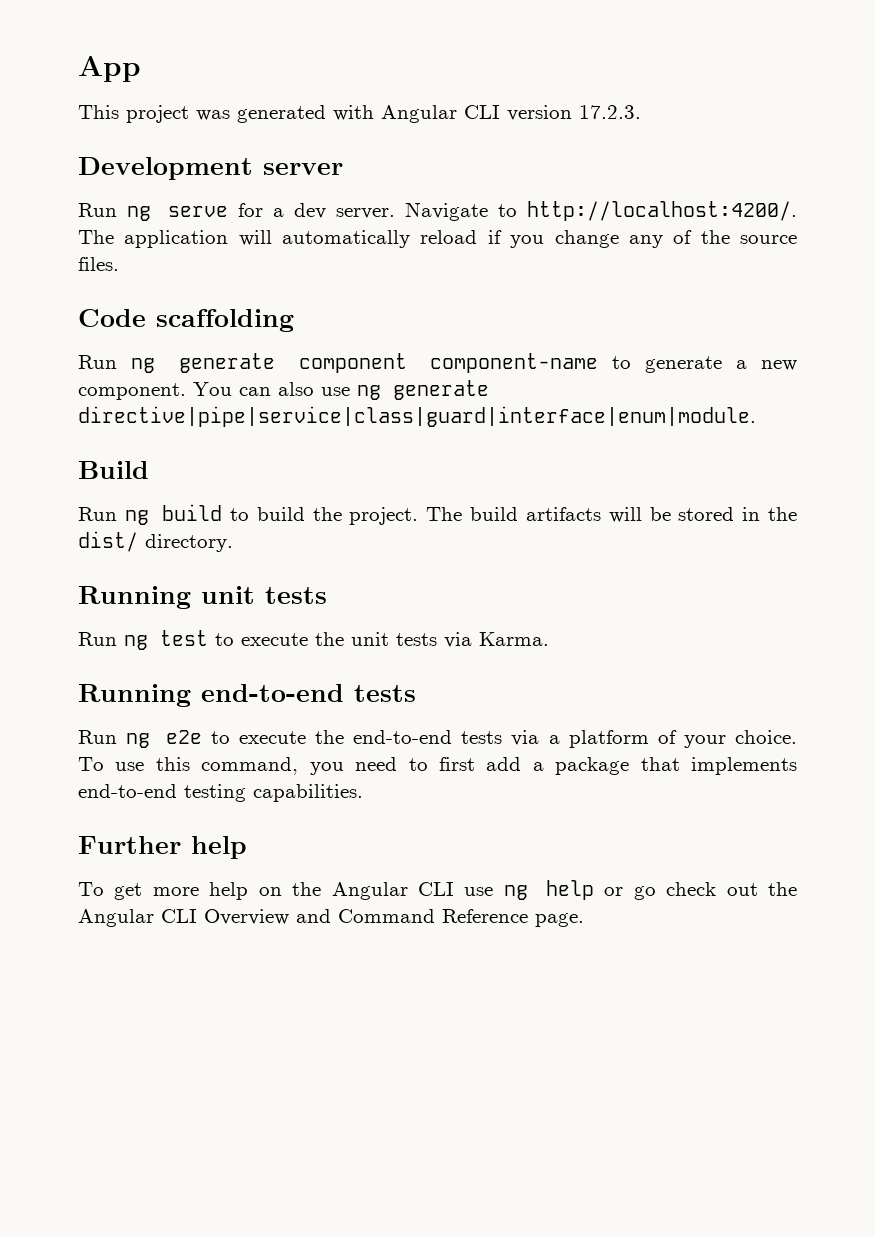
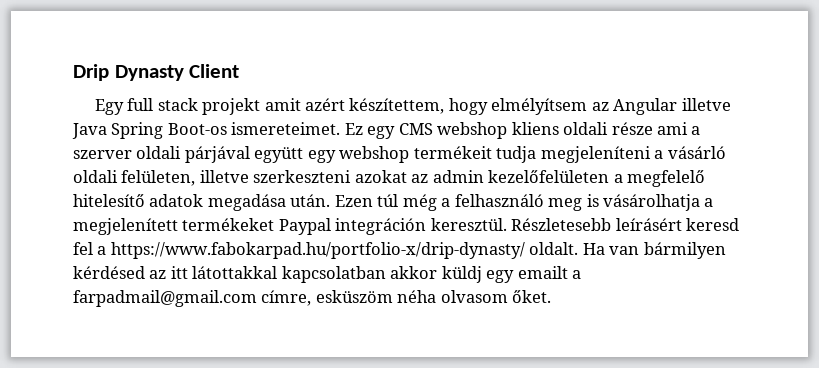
[78,56,141,82] [78,105,641,123] [78,157,343,180] [78,201,797,221] [78,230,798,248] [78,257,119,271] [78,309,294,332] [78,353,797,373] [78,380,489,400] [78,406,756,427] [78,461,149,479] [78,504,797,525] [78,531,233,552] [78,586,327,609] [78,630,549,650] [78,684,416,707] [78,730,798,748] [78,757,797,775] [78,784,363,802] [78,836,247,859] [78,880,798,900] [78,909,584,927] App // This project was generated with Angular CLI version 17.2.3. // Development server // Run ng serve for a dev server. Navigate to http://localhost:4200/. The application will automatically reload if you change any of the source files. // Code scaffolding // Run ng generate component component-name to generate a new component. You can also use ng generate directive|pipe|service|class|guard|interface|enum|module. // Build // Run ng build to build the project. The build artifacts will be stored in the dist/ directory. // Running unit tests // Run ng test to execute the unit tests via Karma. // Running end-to-end tests // Run ng e2e to execute the end-to-end tests via a platform of your choice. To use this command, you need to first add a package that implements end-to-end testing capabilities. // Further help // To get more help on the Angular CLI use ng help or go check out the Angular CLI Overview and Command Reference page. -> [73,64,240,81] [94,98,731,115] [72,122,701,139] [73,146,726,163] [73,170,706,187] [73,194,714,211] [73,218,740,235] [73,242,726,259] [73,266,582,283] [73,290,552,307] Drip Dynasty Client // Egy full stack projekt amit azért készítettem, hogy elmélyítsem az Angular illetve Java Spring Boot-os ismereteimet. Ez egy CMS webshop kliens oldali része ami a szerver oldali párjával együtt egy webshop termékeit tudja megjeleníteni a vásárló oldali felületen, illetve szerkeszteni azokat az admin kezelőfelületen a megfelelő hitelesítő adatok megadása után. Ezen túl még a felhasználó meg is vásárolhatja a megjelenített termékeket Paypal integráción keresztül. Részletesebb leírásért keresd fel a https://www.fabokarpad.hu/portfolio-x/drip-dynasty/ oldalt. Ha van bármilyen kérdésed az itt látottakkal kapcsolatban akkor küldj egy emailt a farpadmail@gmail.com címre, esküszöm néha olvasom őket.

